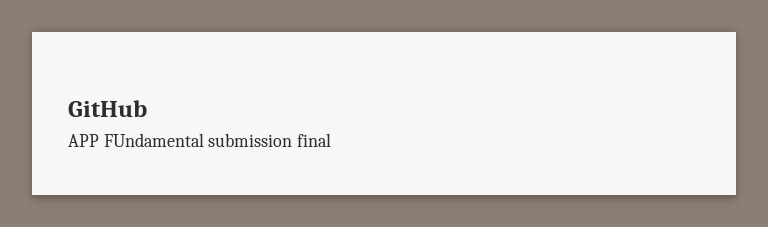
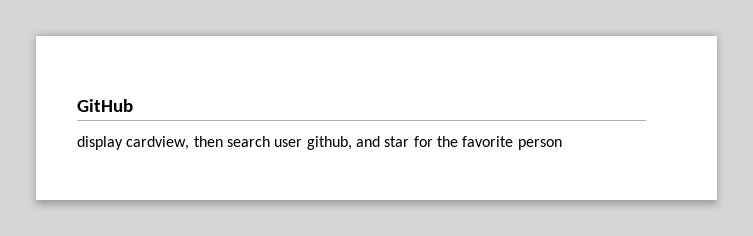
[68,133,332,147] APP FUndamental submission final -> [77,136,562,150] display cardview, then search user github, and star for the favorite person

